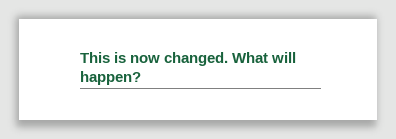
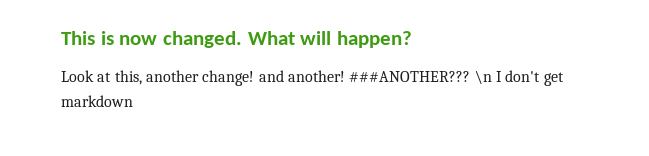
(141, 78) none -> [61,70,564,86] [61,95,133,107] // Look at this, another change! and another! ###ANOTHER??? \n I don't get markdown

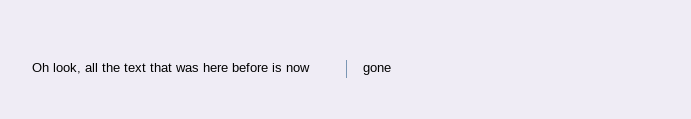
[61,31,413,48] [61,70,564,86] [61,95,133,107] This is now changed. What will happen? // Look at this, another change! and another! ###ANOTHER??? \n I don't get markdown -> [32,63,391,75] Oh look, all the text that was here before is now gone

